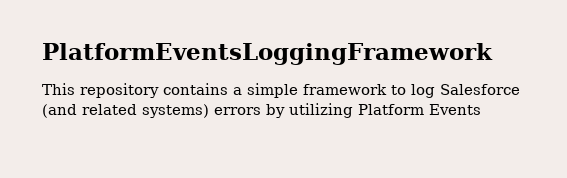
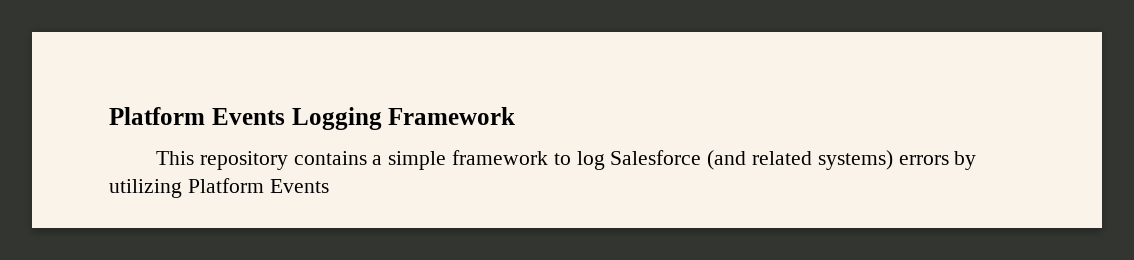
[42,43,493,65] PlatformEventsLoggingFramework -> [109,107,516,130] Platform Events Logging Framework

